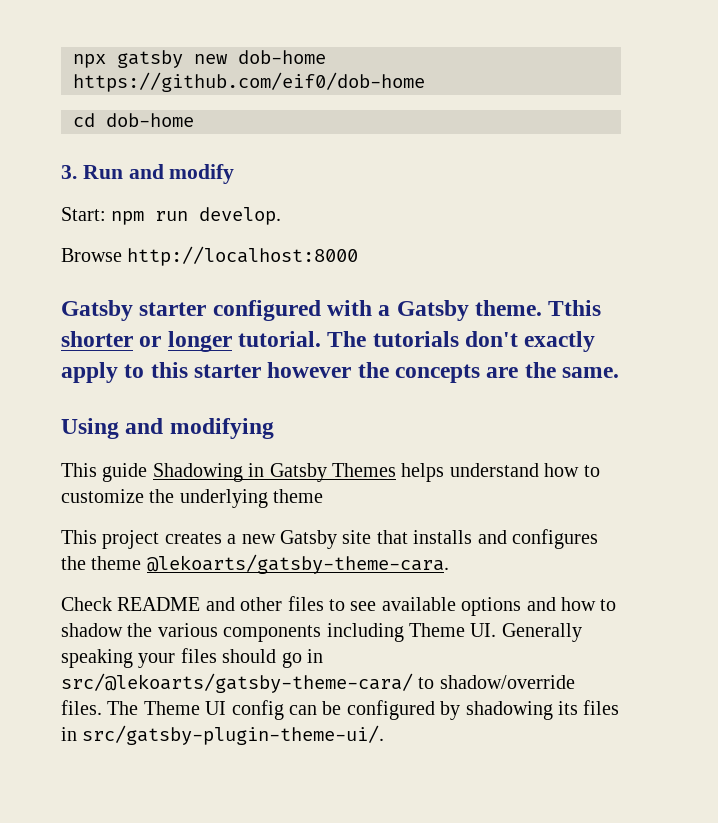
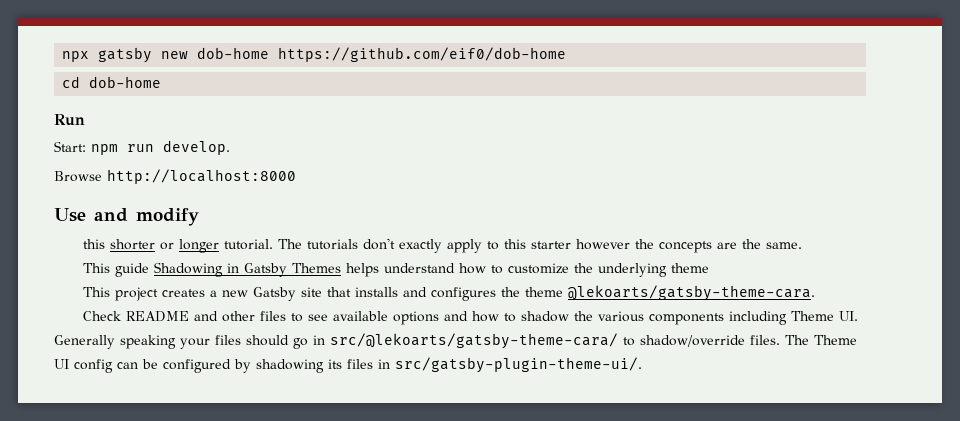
[61,165,77,179] 3. -> (162, 82) none
[128,164,235,184] and modify -> (85, 120) none
[61,300,602,321] Gatsby starter configured with a Gatsby theme. Tthis -> [54,208,199,226] [83,239,106,249] Use and modify // this
[61,418,274,439] // Using and modifying -> (803, 245) none

